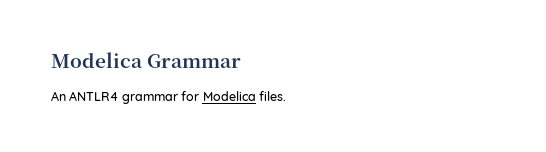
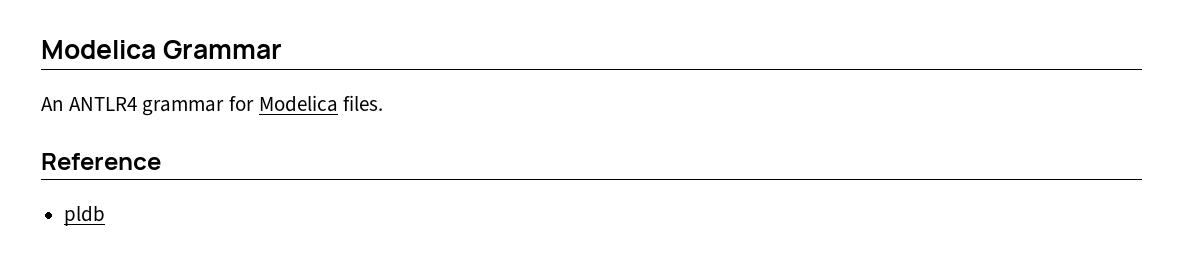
(286, 96) none -> [41,153,161,170] [64,206,106,226] // Reference // pldb

